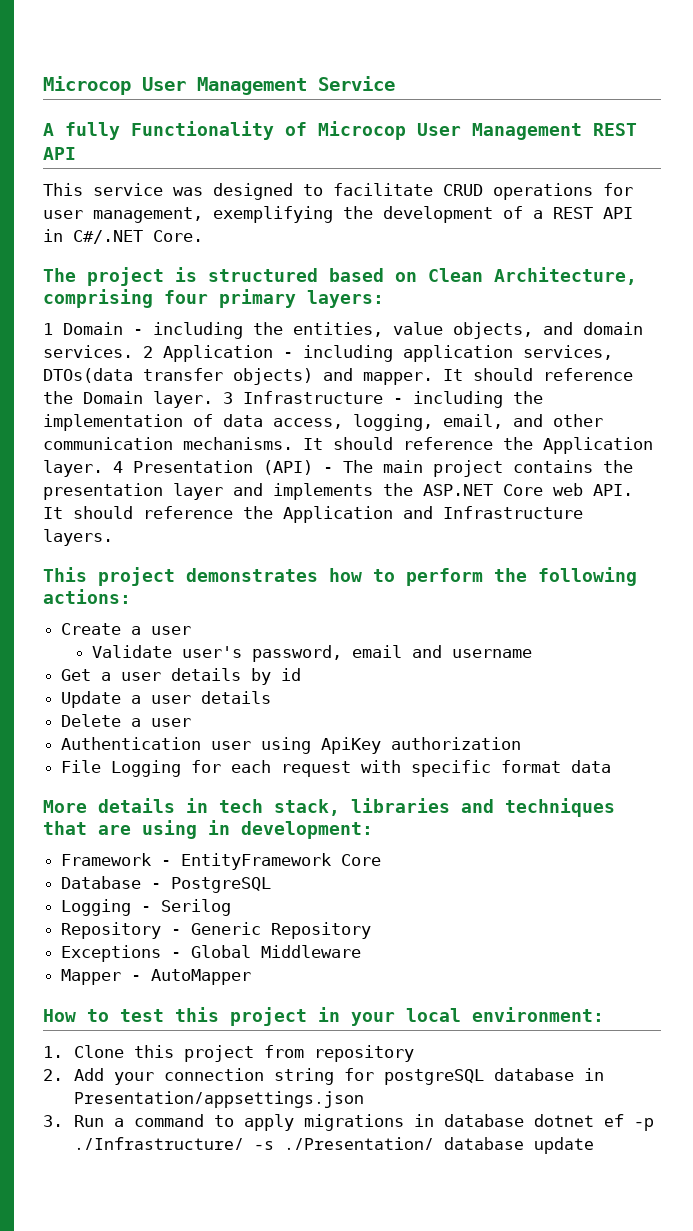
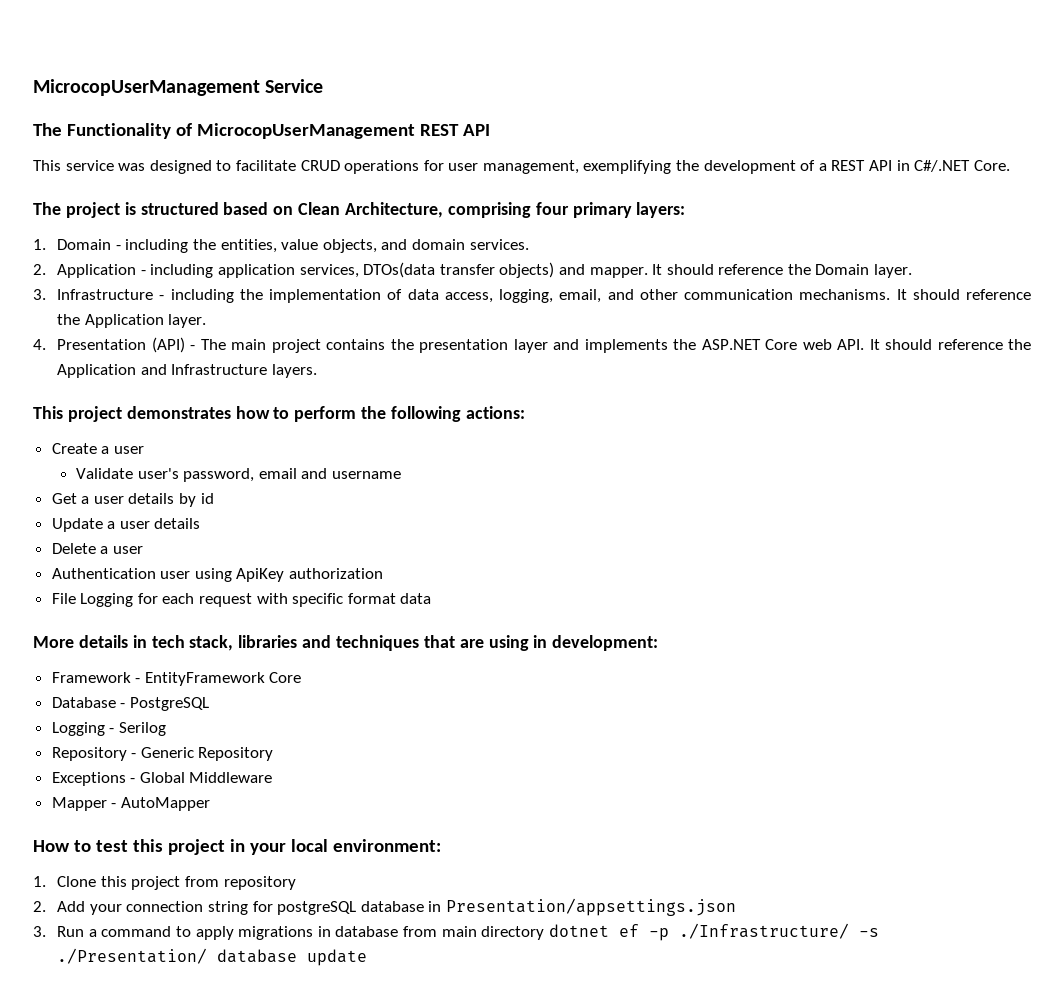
[43,76,395,95] [43,121,582,140] Microcop User Management Service // A fully Functionality of Microcop User Management -> [33,79,324,96] [33,123,415,139] MicrocopUserManagement Service // The Functionality of MicrocopUserManagement
[43,323,53,335] 1 -> [33,239,46,250] 1.
[143,346,153,358] 2 -> [33,264,46,275] // 2.
[223,392,233,404] 3 -> [33,289,46,300] // 3.
[113,461,123,473] 4 -> [33,339,46,350] // 4.
(525, 1120) none -> [402,926,545,940] from main directory

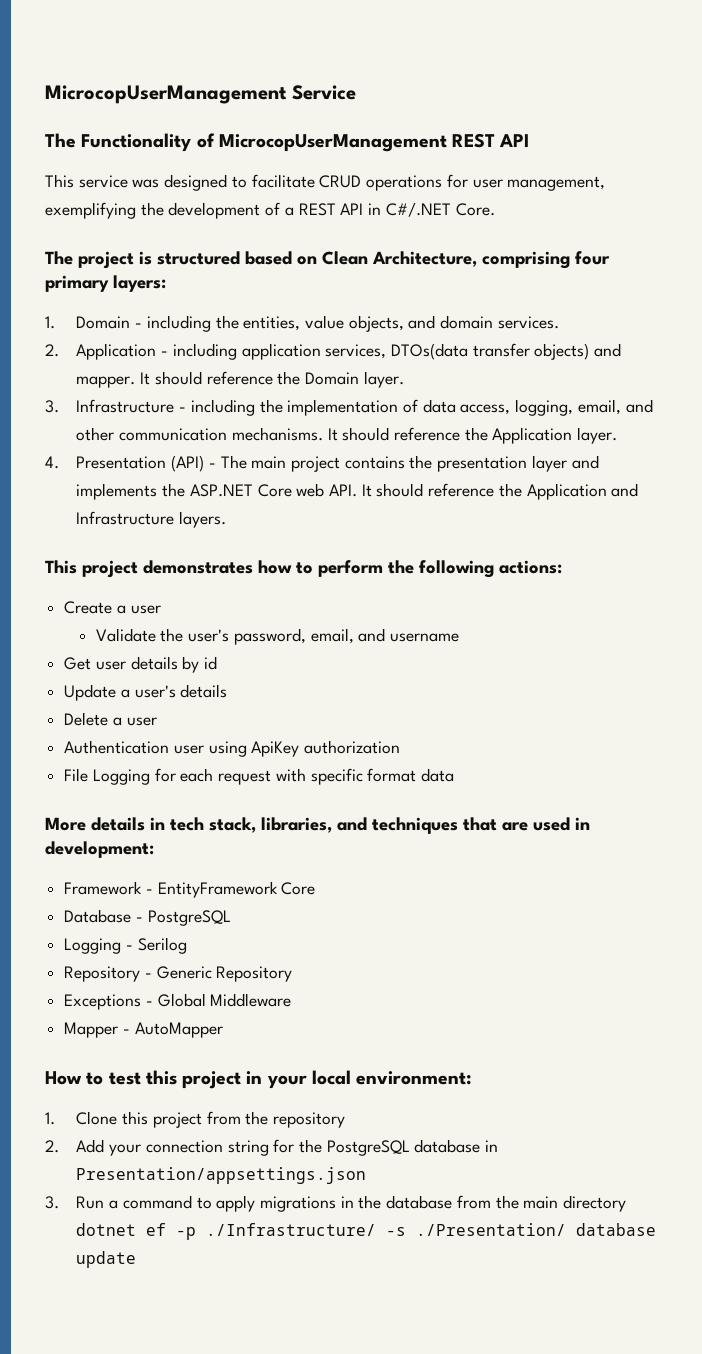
(133, 473) none -> [160,628,184,642] the
[258,468,297,479] email -> [310,628,354,644] email,
[81,496,90,504] a -> (92, 663) none
[119,521,150,529] user -> [134,685,176,698] user's
[238,635,298,648] libraries -> [261,817,332,833] libraries,
[488,635,529,651] using -> [533,817,570,831] used
(219, 881) none -> [245,1111,269,1125] the
[277,901,357,915] postgreSQL -> [298,1139,410,1156] the PostgreSQL
(331, 931) none -> [358,1195,382,1209] the
(437, 931) none -> [495,1195,519,1209] the

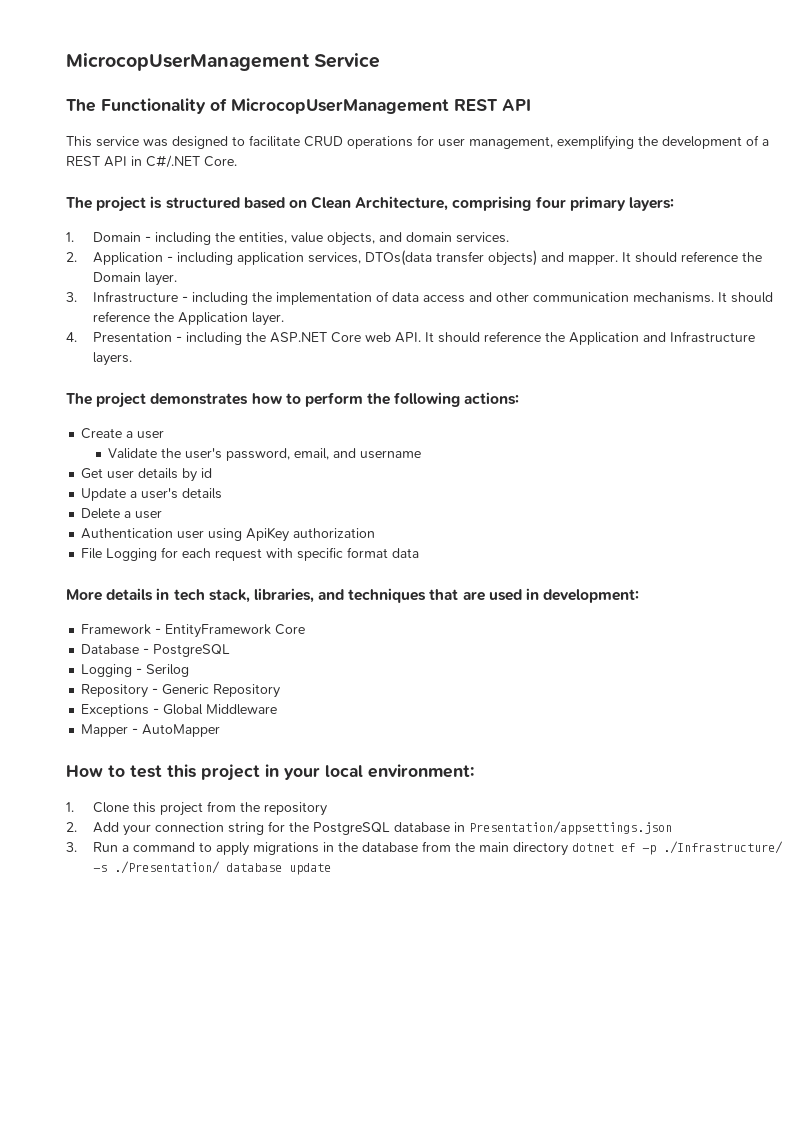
[460,399,621,416] access, logging, email, -> [422,295,465,303] access
[171,455,599,472] [76,483,158,500] (API) - The main project contains the presentation layer and implements -> [175,332,242,345] - including
[45,560,77,574] This -> [66,393,92,405] The

